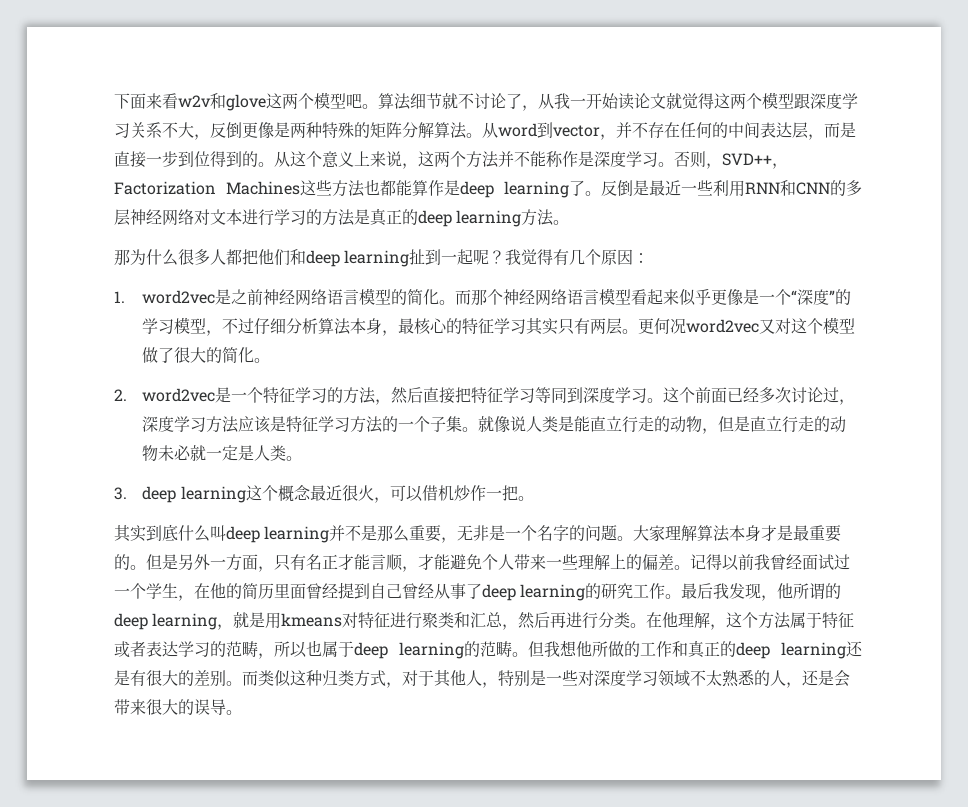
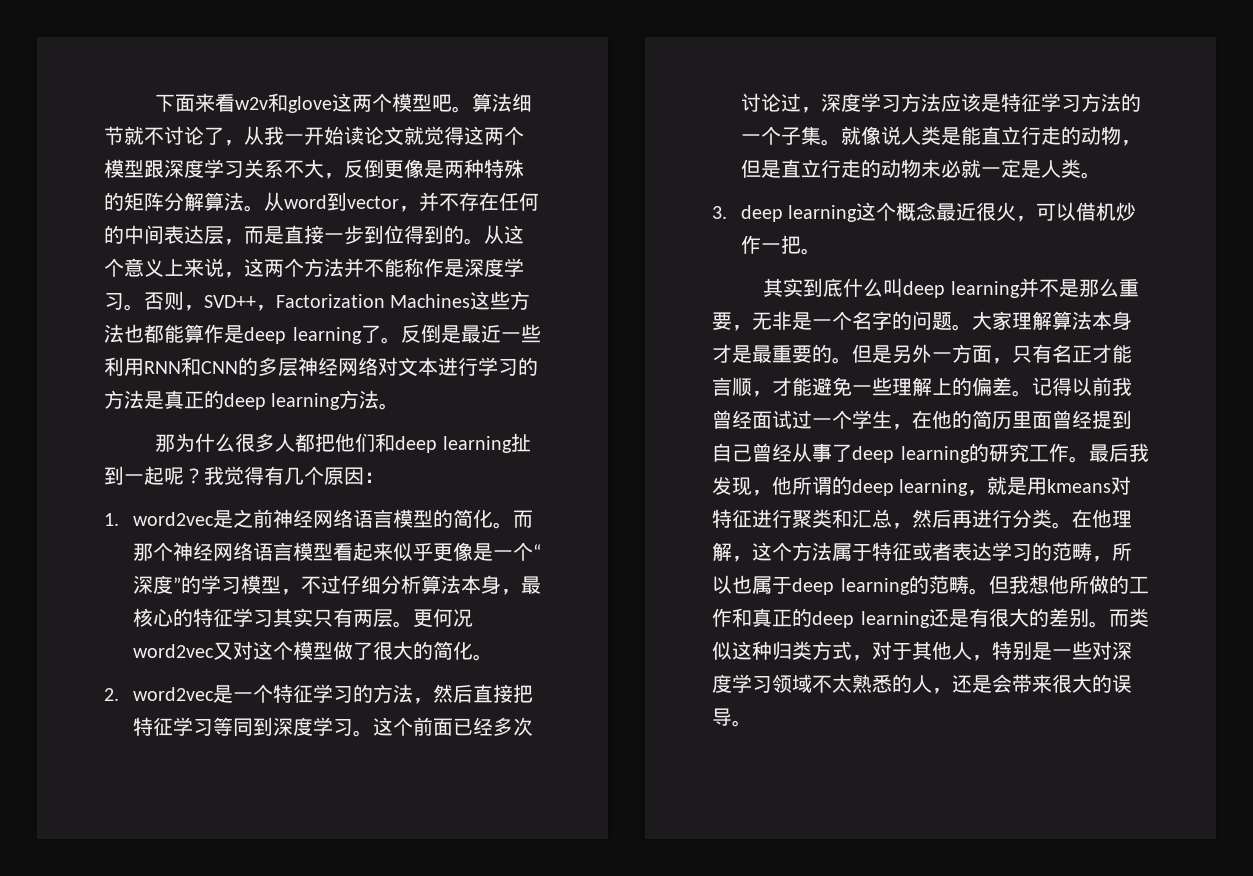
[482,554,546,570] 个人带来 -> (852, 386) none

